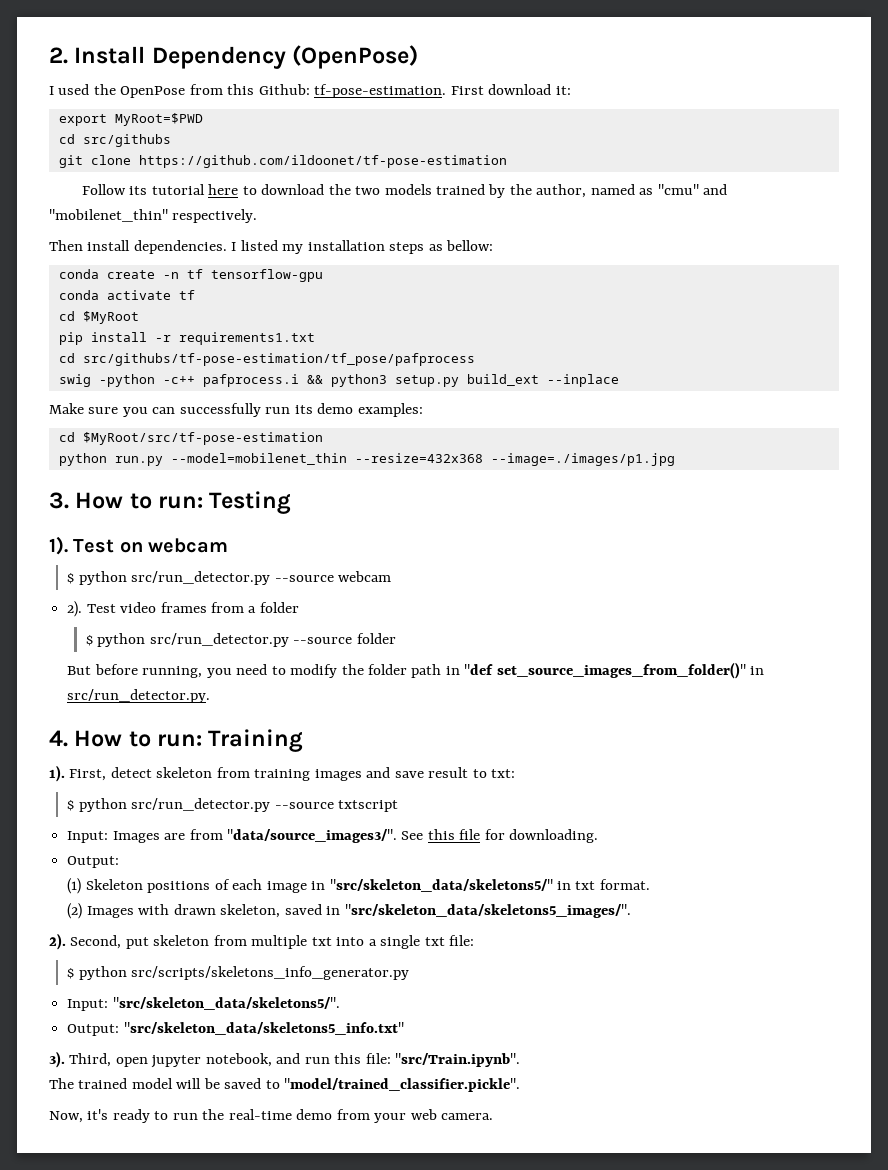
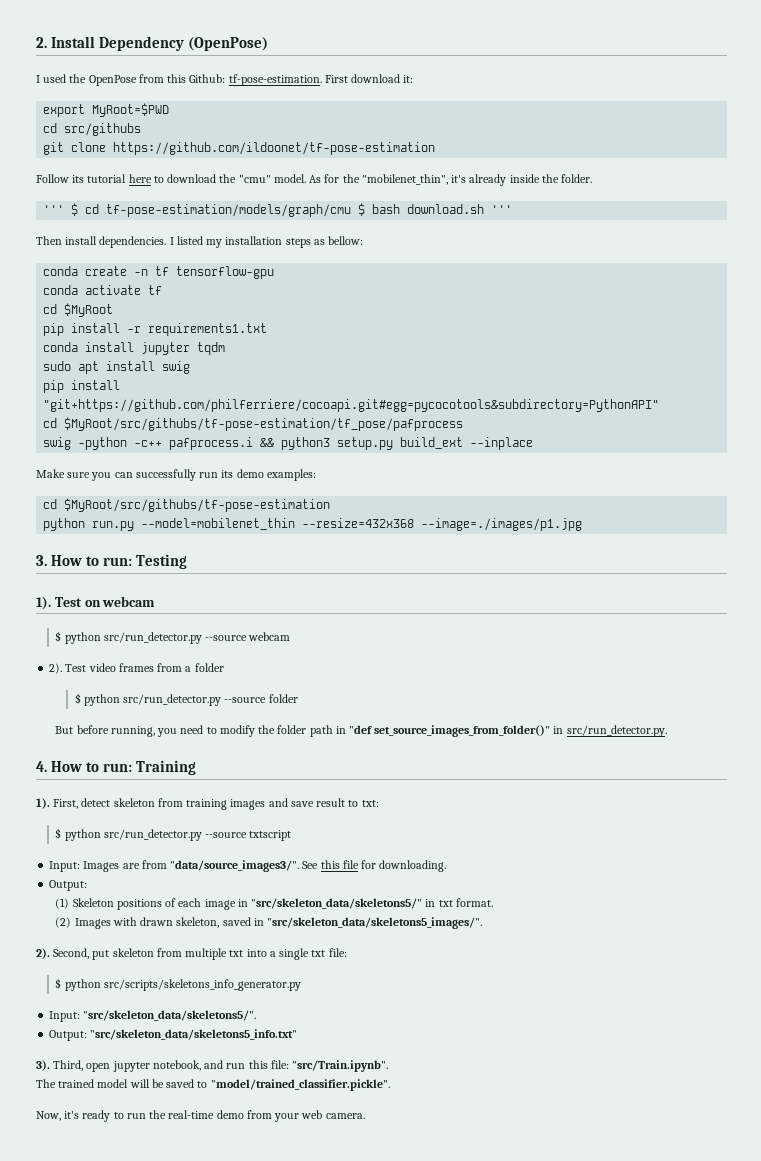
[355,184,728,198] [49,209,258,223] two models trained by the author, named as "cmu" and "mobilenet_thin" respectively. -> [238,174,593,186] [43,203,513,217] "cmu" model. As for the "mobilenet_thin", it's already inside the folder. // ''' $ cd tf-pose-estimation/models/graph/cmu $ bash download.sh '''
[58,353,475,366] // cd src/githubs/tf-pose-estimation/tf_pose/pafprocess -> [43,342,226,355] [43,361,191,374] [43,380,121,393] [43,399,660,412] [43,417,464,431] // conda install jupyter tqdm // sudo apt install swig // pip install "git+https://github.com/philferriere/cocoapi.git#egg=pycocotools&subdirectory=PythonAPI" // cd $MyRoot/src/githubs/tf-pose-estimation/tf_pose/pafprocess
[82,432,323,445] $MyRoot/src/tf-pose-estimation -> [64,498,331,512] $MyRoot/src/githubs/tf-pose-estimation

